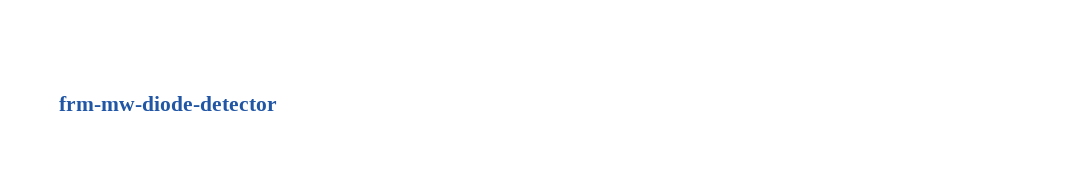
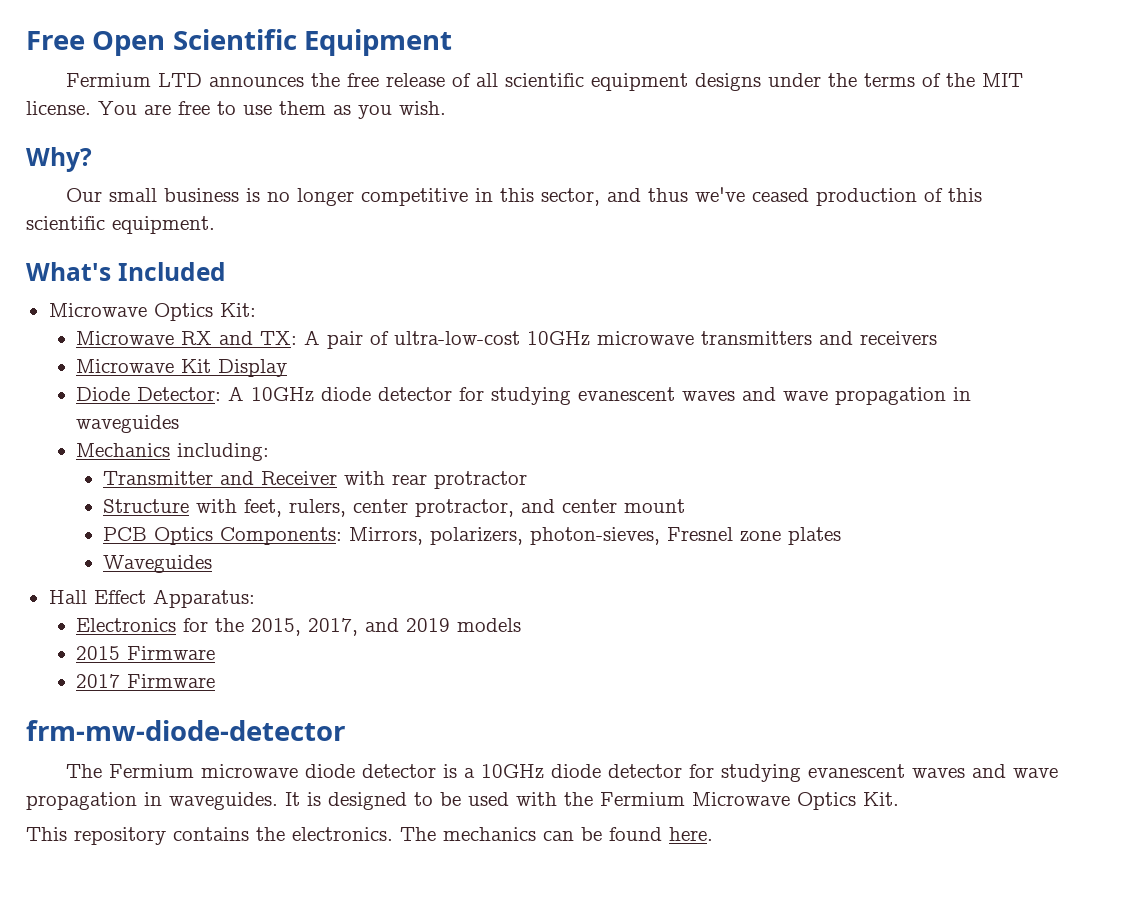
[59,96,277,111] frm-mw-diode-detector -> [26,29,453,56] [65,73,1023,91] [26,101,446,119] [26,147,92,172] [65,187,982,206] [26,216,215,234] [26,262,226,281] [48,303,256,321] [75,330,937,349] [75,359,287,377] [75,386,971,405] [75,415,179,433] [75,443,269,461] [103,471,528,489] [103,499,686,517] [103,527,842,545] [103,555,213,573] [48,589,255,608] [75,618,521,636] [75,646,215,660] [75,674,215,688] [26,720,345,741] [65,764,1058,782] [26,792,899,810] [26,827,713,845] Free Open Scientific Equipment // Fermium LTD announces the free release of all scientific equipment designs under the terms of the MIT license. You are free to use them as you wish. // Why? // Our small business is no longer competitive in this sector, and thus we've ceased production of this scientific equipment. // What's Included // Microwave Optics Kit: // Microwave RX and TX: A pair of ultra-low-cost 10GHz microwave transmitters and receivers // Microwave Kit Display // Diode Detector: A 10GHz diode detector for studying evanescent waves and wave propagation in waveguides // Mechanics including: // Transmitter and Receiver with rear protractor // Structure with feet, rulers, center protractor, and center mount // PCB Optics Components: Mirrors, polarizers, photon-sieves, Fresnel zone plates // Waveguides // Hall Effect Apparatus: // Electronics for the 2015, 2017, and 2019 models // 2015 Firmware // 2017 Firmware // frm-mw-diode-detector // The Fermium microwave diode detector is a 10GHz diode detector for studying evanescent waves and wave propagation in waveguides. It is designed to be used with the Fermium Microwave Optics Kit. // This repository contains the electronics. The mechanics can be found here.

